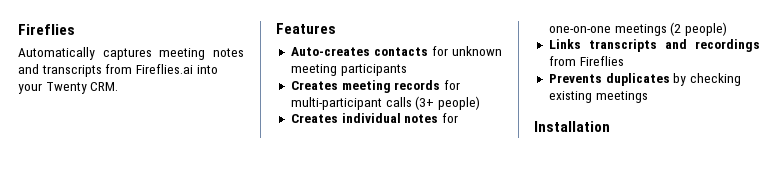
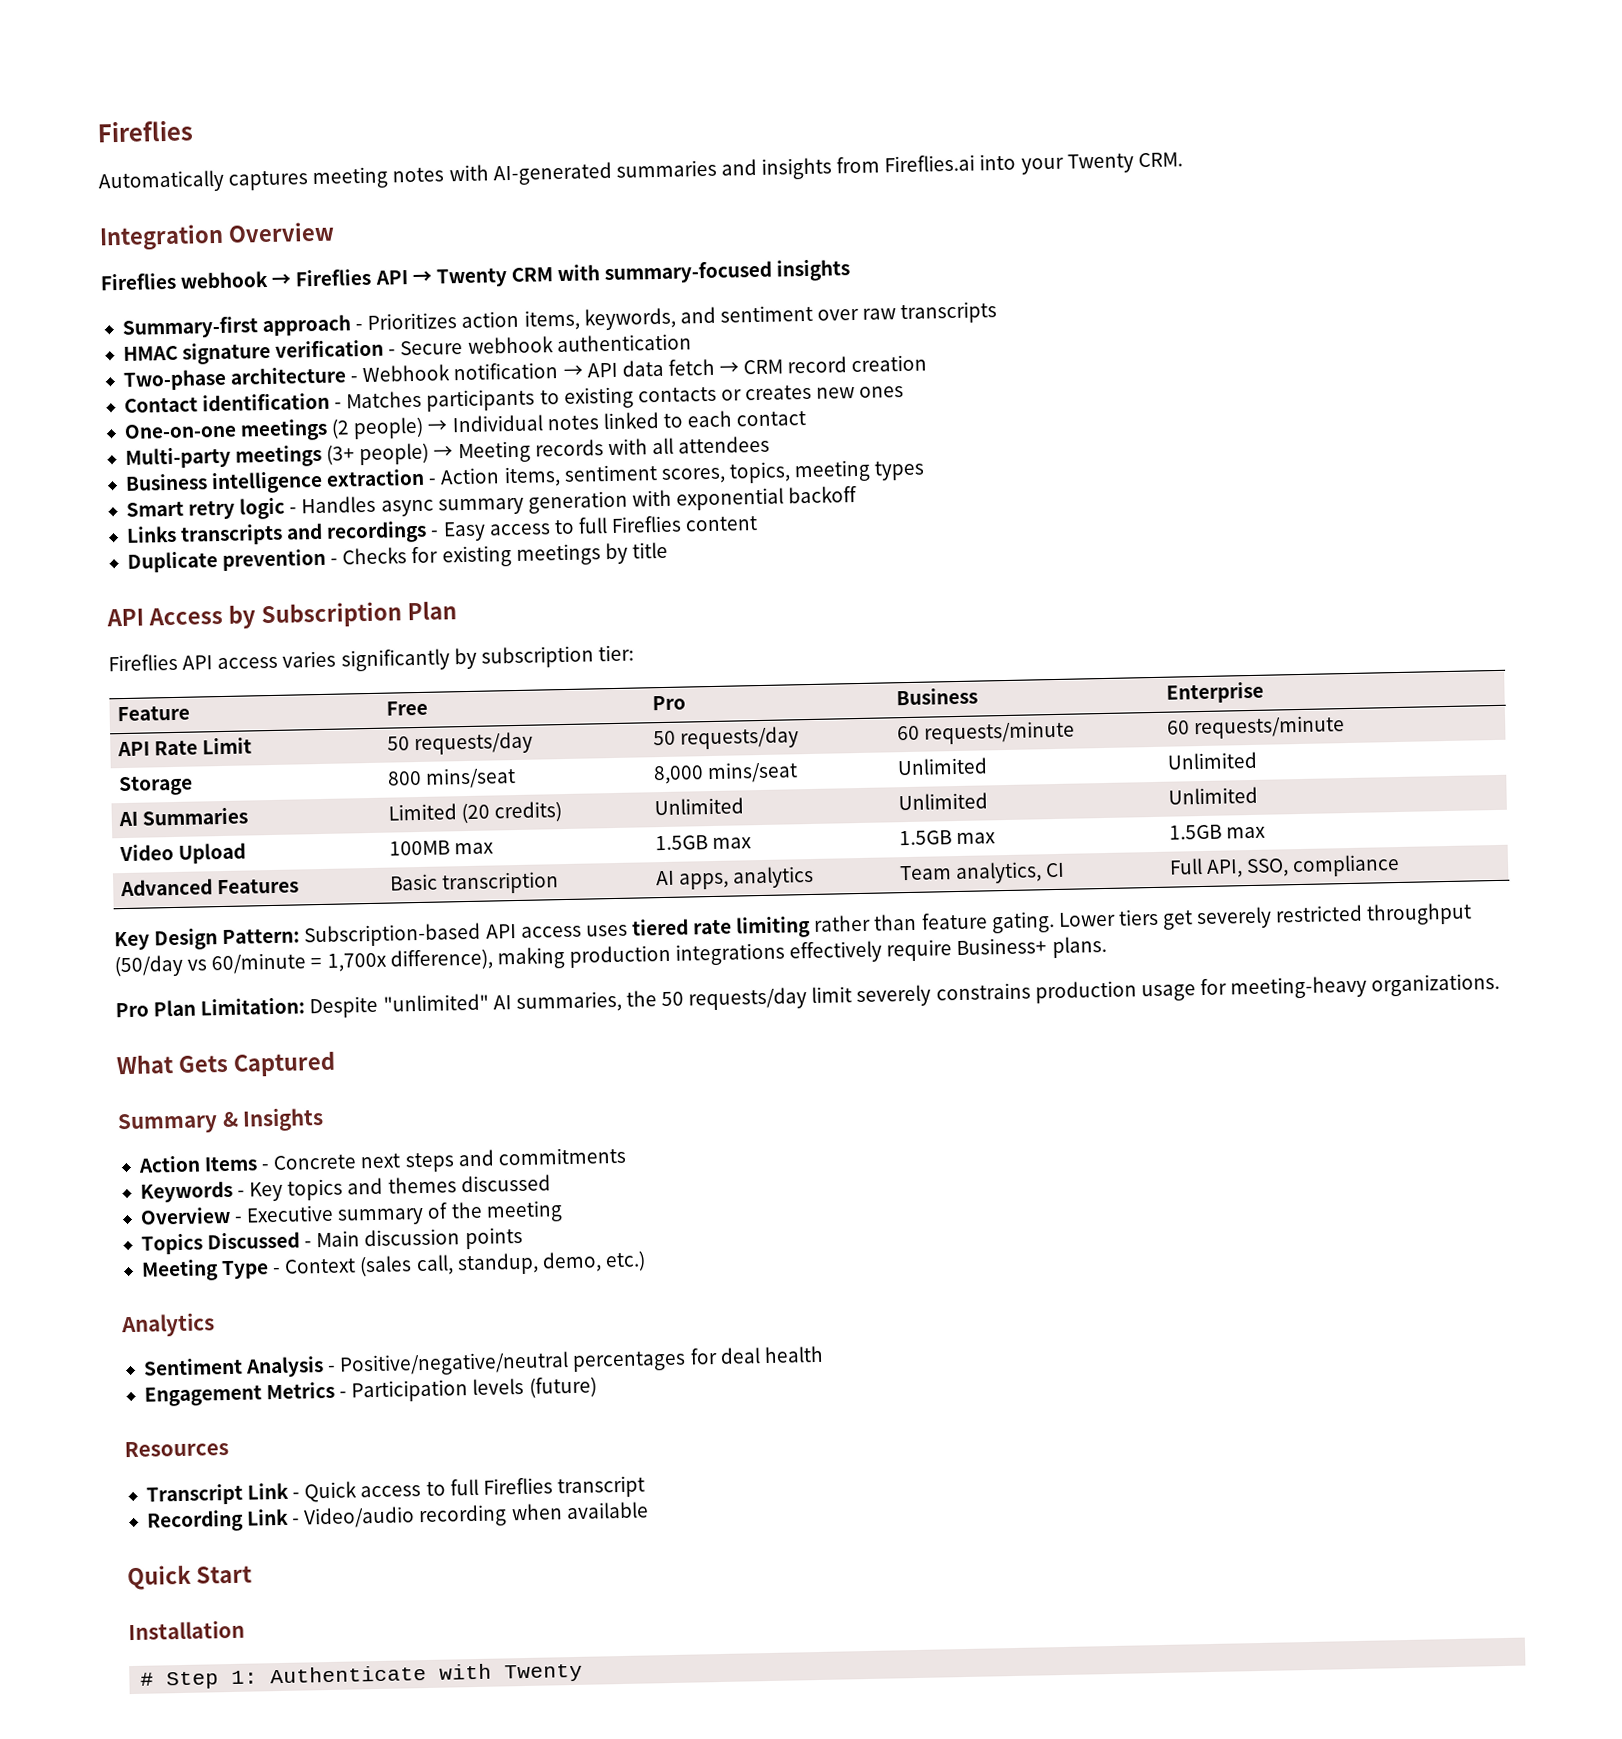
[18,64,102,77] and transcripts -> [448,157,833,186] with AI-generated summaries and insights
[276,23,336,34] [290,46,502,56] [290,64,407,76] [290,80,460,93] [290,96,480,110] [290,113,458,123] [548,22,727,36] [548,39,760,52] [548,56,624,66] [548,73,741,86] [548,91,648,103] [534,121,610,132] Features // Auto-creates contacts for unknown meeting participants // Creates meeting records for multi-participant calls (3+ people) // Creates individual notes for one-on-one meetings (2 people) // Links transcripts and recordings from Fireflies // Prevents duplicates by checking existing meetings // Installation -> [99,221,335,252] [100,259,851,291] [121,301,998,339] [122,333,692,365] [122,354,928,391] [123,384,905,413] [123,410,807,442] [124,435,771,469] [124,459,926,495] [125,485,858,520] [125,515,759,546] [126,541,668,573] [106,601,457,629] [108,644,634,672] [116,705,190,722] [385,700,428,716] [651,695,686,711] [895,687,978,706] [1165,681,1264,704] [116,737,253,757] [386,731,534,756] [652,726,800,750] [896,720,1076,745] [1166,715,1346,740] [117,775,193,797] [386,767,517,789] [652,761,799,785] [896,757,988,776] [1166,751,1258,770] [117,807,249,827] [387,801,563,824] [653,797,744,816] [897,792,988,811] [1167,786,1258,805] [118,842,247,864] [388,840,495,856] [654,835,753,851] [898,830,997,846] [1168,824,1267,840] [119,878,300,897] [389,871,560,895] [655,865,815,890] [898,861,1066,885] [1168,853,1401,878] [114,902,1473,951] [114,935,1107,978] [115,972,1501,1019] [116,1051,336,1077] [117,1106,325,1135] [137,1146,626,1173] [139,1174,551,1203] [139,1200,563,1226] [140,1226,523,1255] [140,1250,646,1282] [120,1312,215,1338] [142,1345,824,1378] [143,1376,597,1407] [124,1440,229,1458] [145,1475,645,1506] [145,1501,649,1533] [127,1564,252,1591] [128,1619,245,1641] [140,1663,584,1690] Integration Overview // Fireflies webhook → Fireflies API → Twenty CRM with summary-focused insights // Summary-first approach - Prioritizes action items, keywords, and sentiment over raw transcripts // HMAC signature verification - Secure webhook authentication // Two-phase architecture - Webhook notification → API data fetch → CRM record creation // Contact identification - Matches participants to existing contacts or creates new ones // One-on-one meetings (2 people) → Individual notes linked to each contact // Multi-party meetings (3+ people) → Meeting records with all attendees // Business intelligence extraction - Action items, sentiment scores, topics, meeting types // Smart retry logic - Handles async summary generation with exponential backoff // Links transcripts and recordings - Easy access to full Fireflies content // Duplicate prevention - Checks for existing meetings by title // API Access by Subscription Plan // Fireflies API access varies significantly by subscription tier: // Feature | Free | Pro | Business | Enterprise // API Rate Limit | 50 requests/day | 50 requests/day | 60 requests/minute | 60 requests/minute // Storage | 800 mins/seat | 8,000 mins/seat | Unlimited | Unlimited // AI Summaries | Limited (20 credits) | Unlimited | Unlimited | Unlimited // Video Upload | 100MB max | 1.5GB max | 1.5GB max | 1.5GB max // Advanced Features | Basic transcription | AI apps, analytics | Team analytics, CI | Full API, SSO, compliance // Key Design Pattern: Subscription-based API access uses tiered rate limiting rather than feature gating. Lower tiers get severely restricted throughput (50/day vs 60/minute = 1,700x difference), making production integrations effectively require Business+ plans. // Pro Plan Limitation: Despite "unlimited" AI summaries, the 50 requests/day limit severely constrains production usage for meeting-heavy organizations. // What Gets Captured // Summary & Insights // Action Items - Concrete next steps and commitments // Keywords - Key topics and themes discussed // Overview - Executive summary of the meeting // Topics Discussed - Main discussion points // Meeting Type - Context (sales call, standup, demo, etc.) // Analytics // Sentiment Analysis - Positive/negative/neutral percentages for deal health // Engagement Metrics - Participation levels (future) // Resources // Transcript Link - Quick access to full Fireflies transcript // Recording Link - Video/audio recording when available // Quick Start // Installation // # Step 1: Authenticate with Twenty

